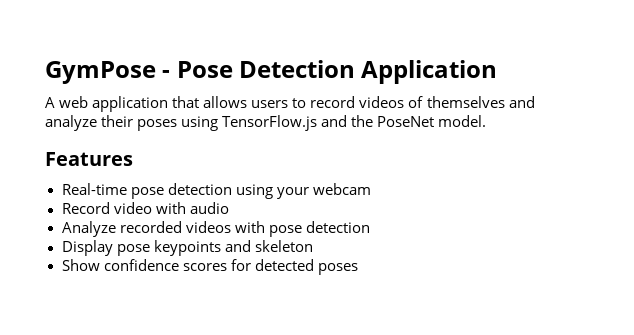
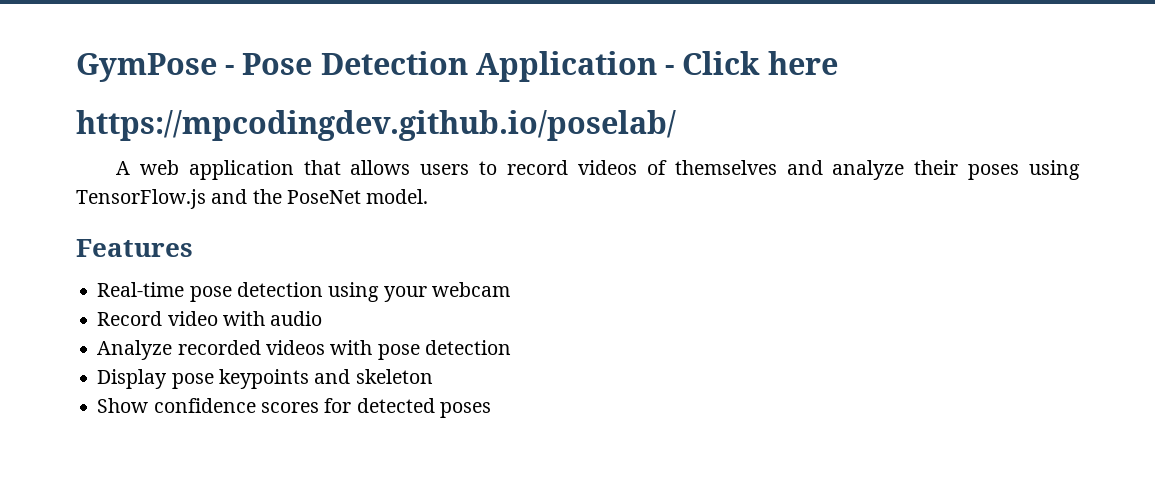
(498, 72) none -> [665,51,838,75] [76,110,676,141] - Click here // https://mpcodingdev.github.io/poselab/

